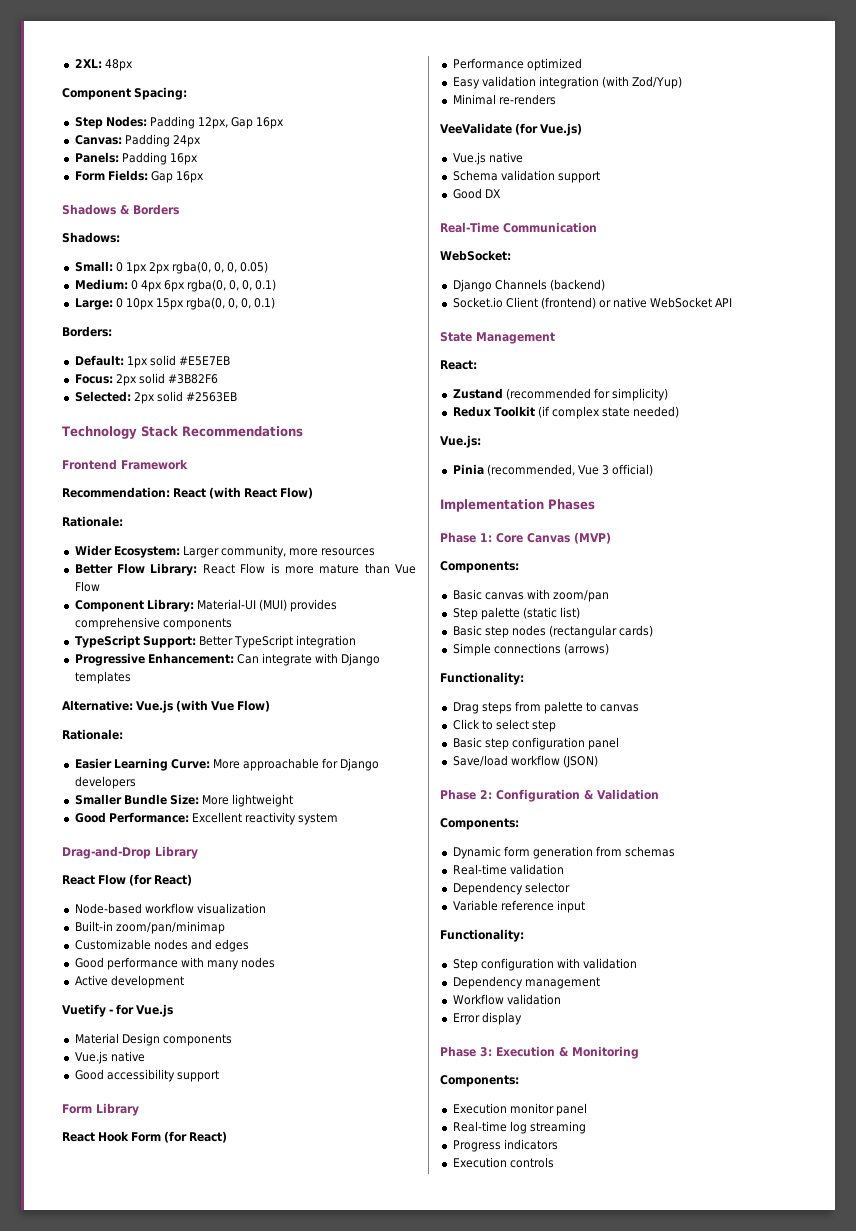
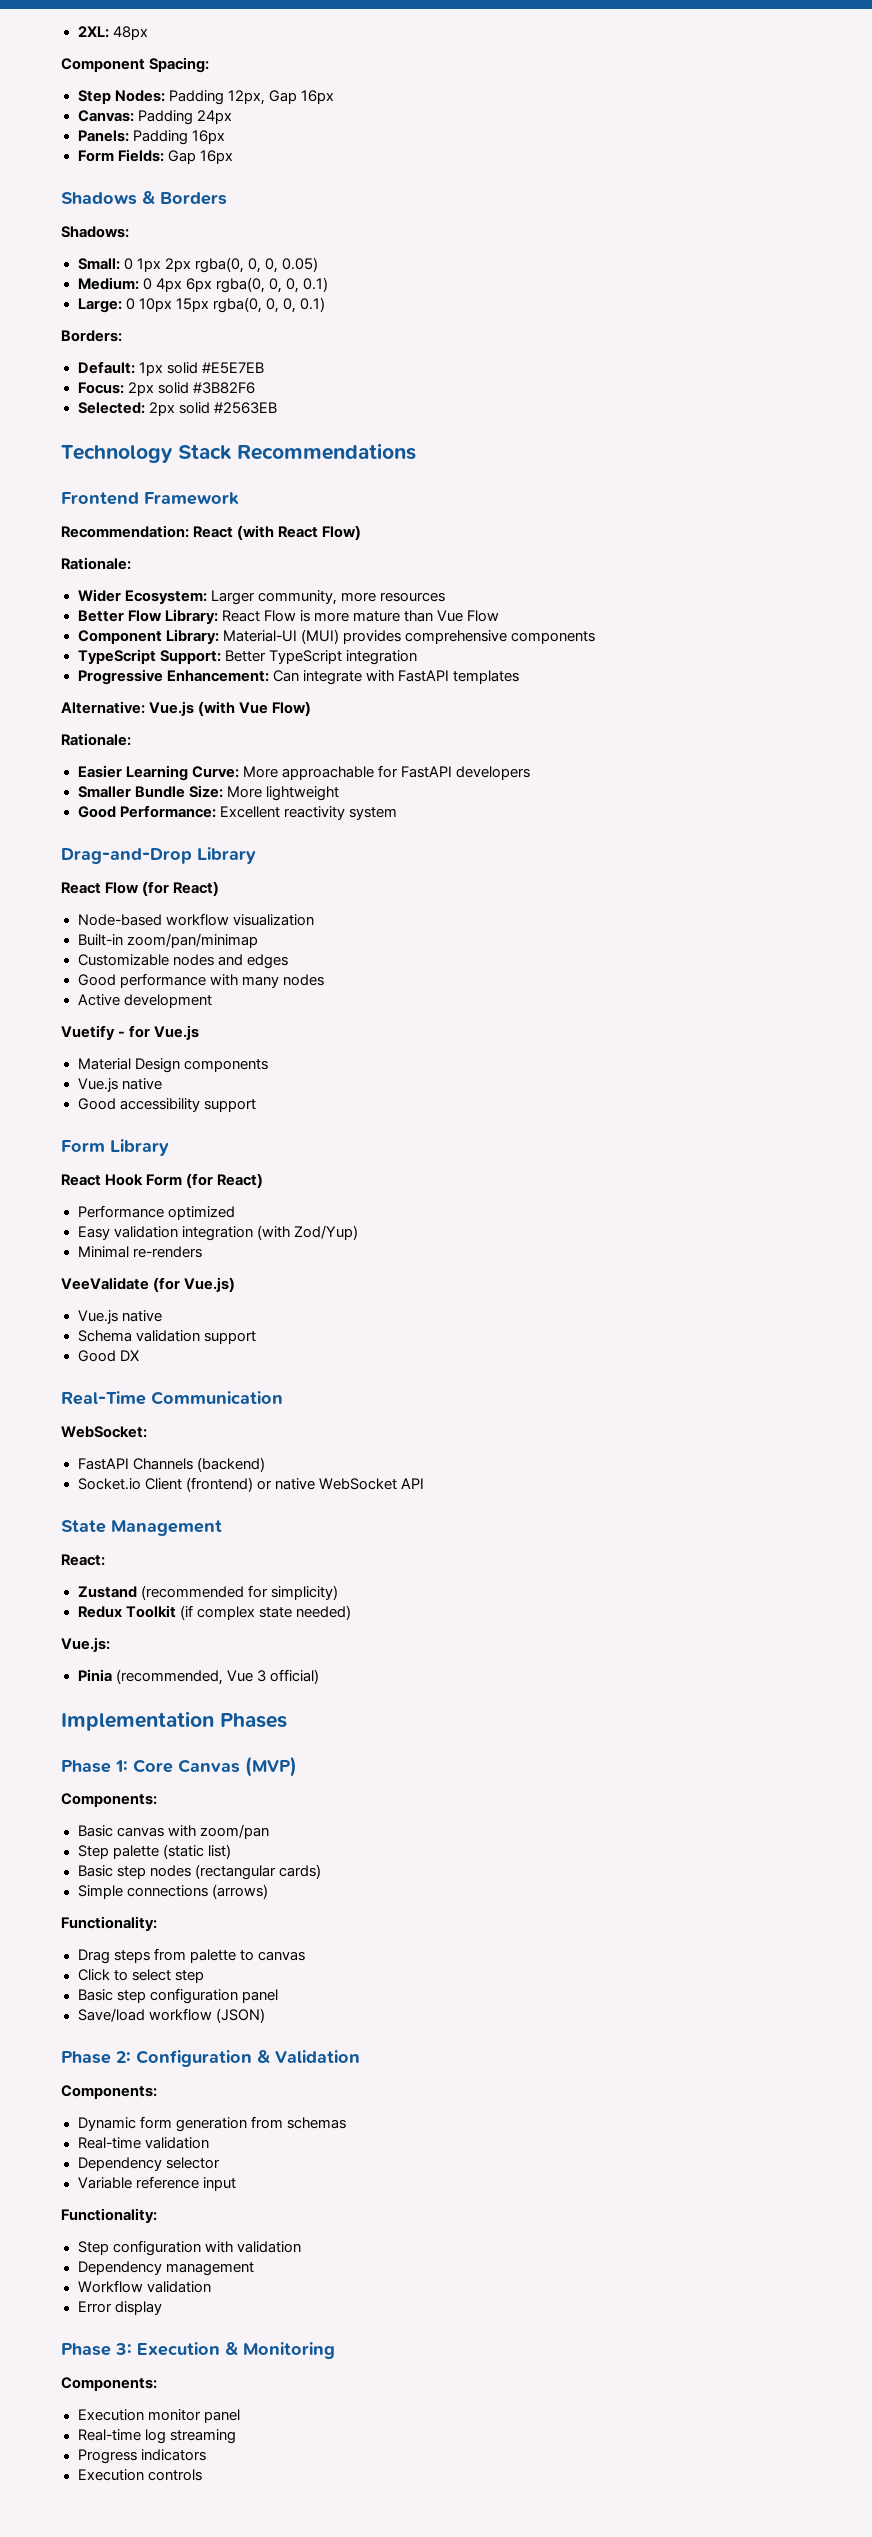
[341,653,381,666] Django -> [397,670,449,682] FastAPI
[340,758,380,771] Django -> [400,766,452,778] FastAPI
[452,279,492,292] Django -> [77,1458,129,1470] FastAPI

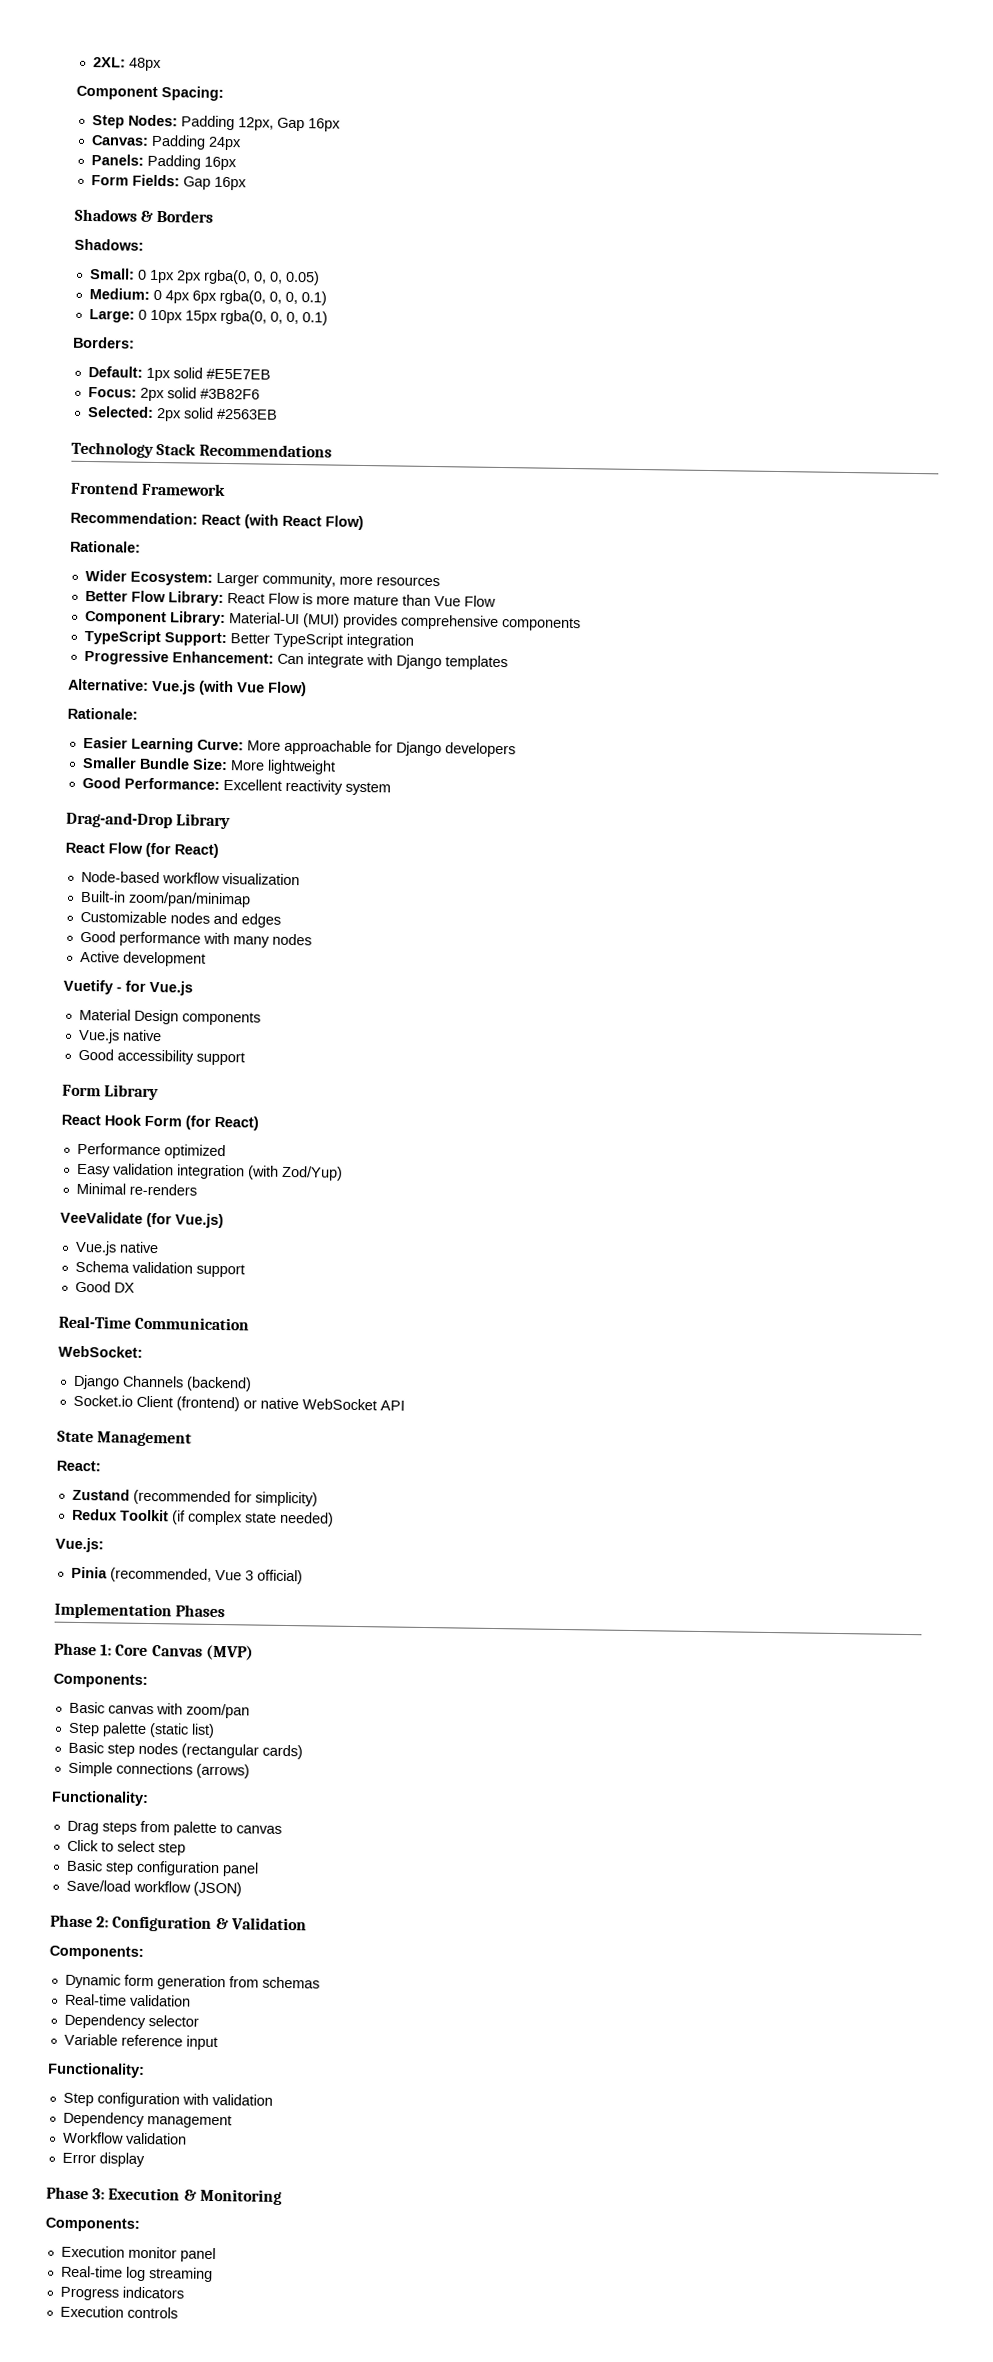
[397,670,449,682] FastAPI -> [395,654,442,670] Django
[400,766,452,778] FastAPI -> [395,741,442,757] Django
[77,1458,129,1470] FastAPI -> [72,1374,120,1390] Django

